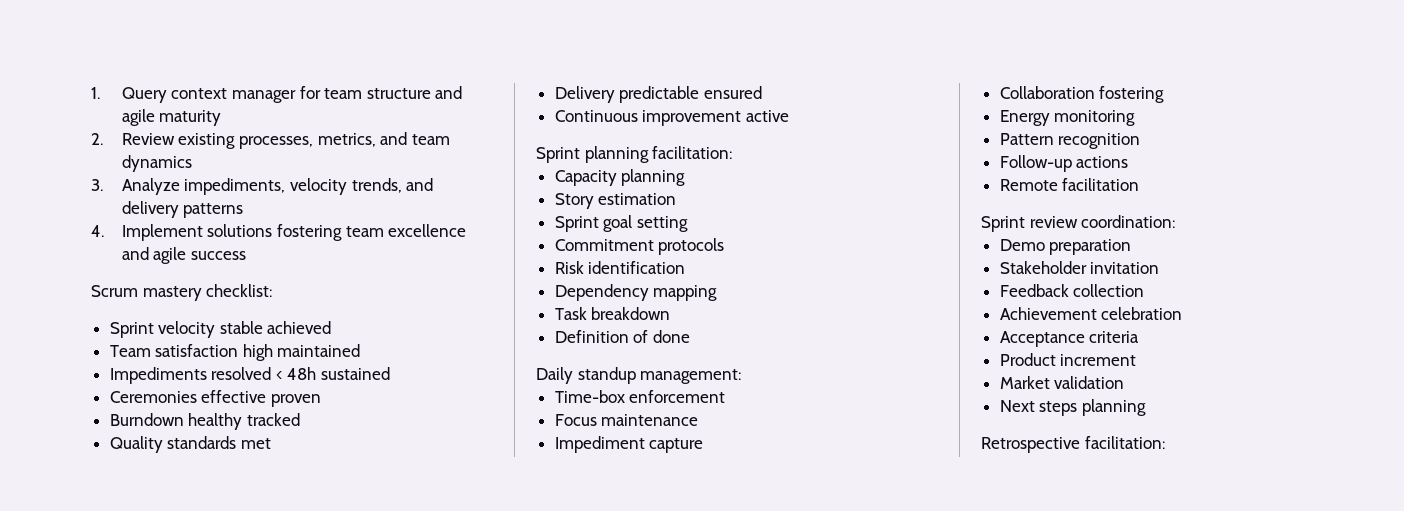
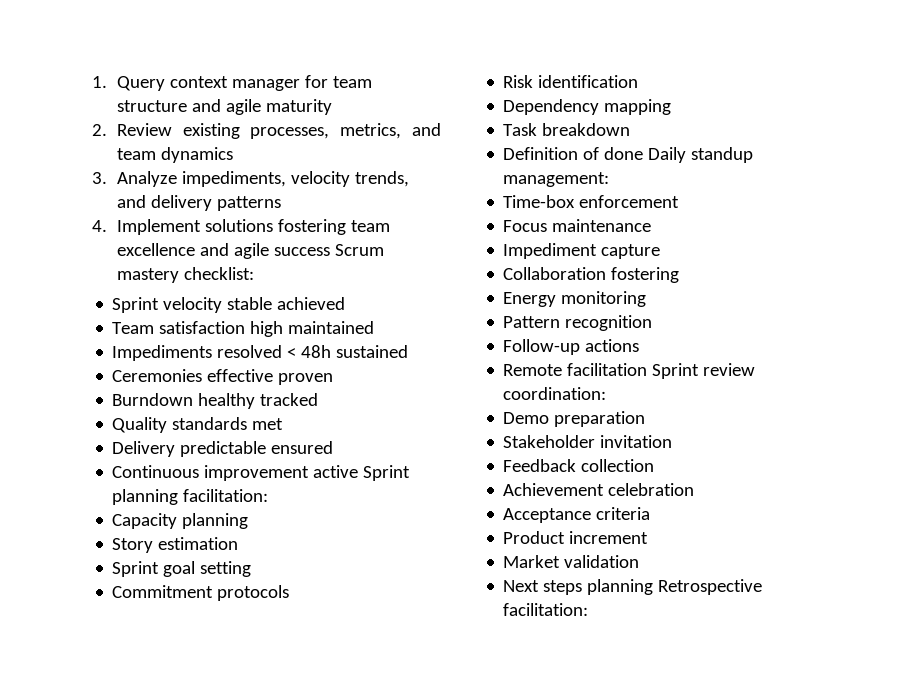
(247, 255) // -> (330, 251) none
(789, 116) // -> (359, 471) none
(690, 336) // -> (644, 153) none
(1140, 184) // -> (648, 369) none
(1146, 407) // -> (654, 587) none

